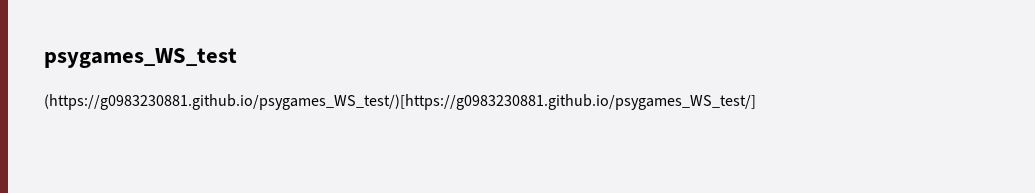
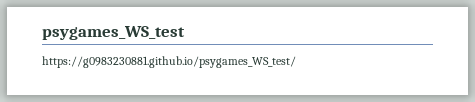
[44,94,756,110] (https://g0983230881.github.io/psygames_WS_test/)[https://g0983230881.github.io/psygames_WS_test/] -> [42,56,296,68] https://g0983230881.github.io/psygames_WS_test/

